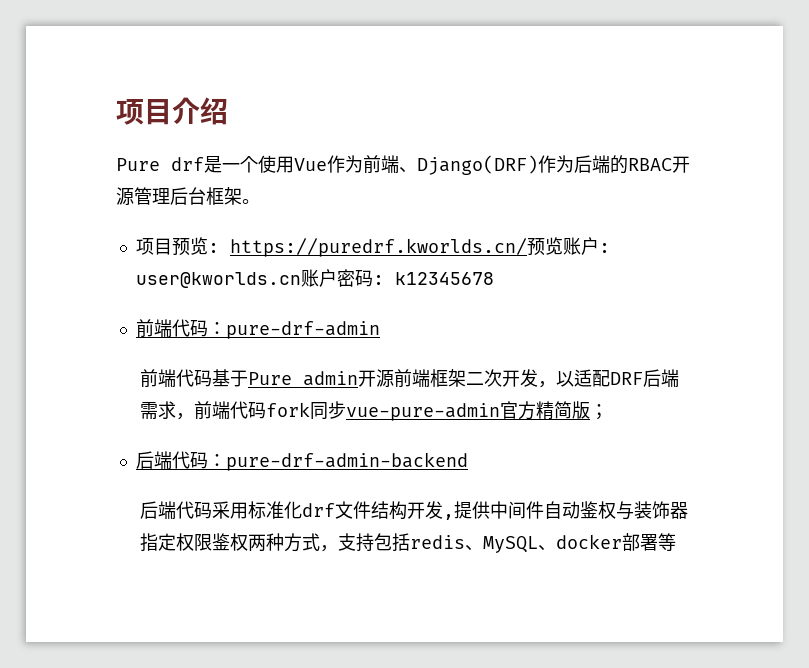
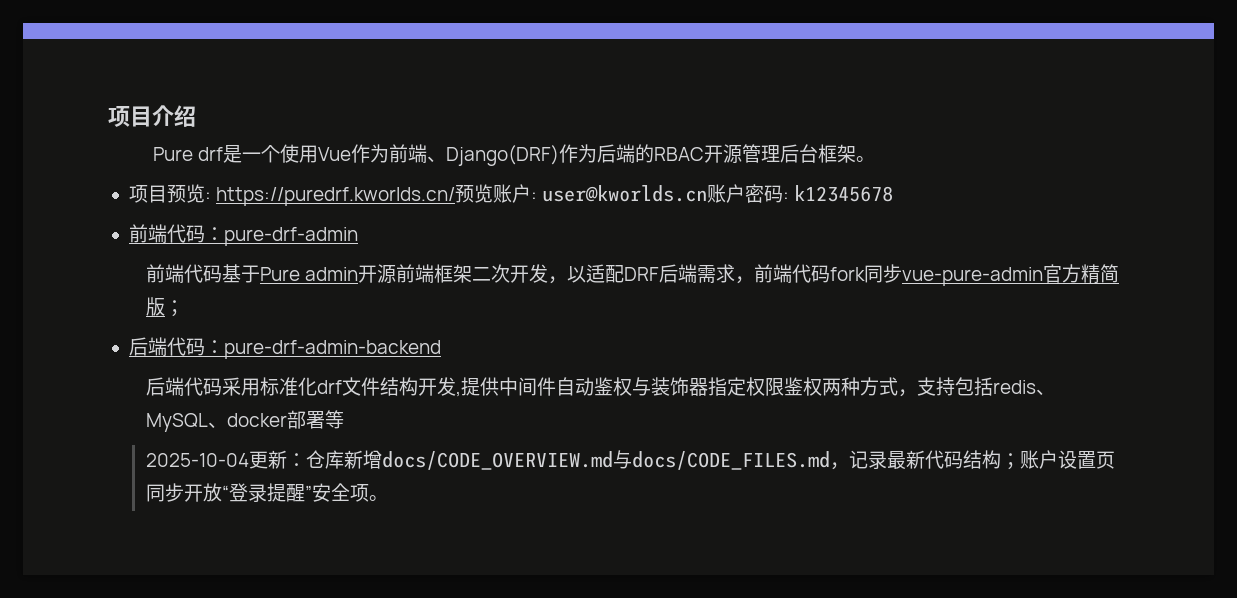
(677, 542) none -> [145,450,1115,470] [145,483,388,502] // 2025-10-04更新：仓库新增docs/CODE_OVERVIEW.md与docs/CODE_FILES.md，记录最新代码结构；账户设置页同步开放“登录提醒”安全项。

